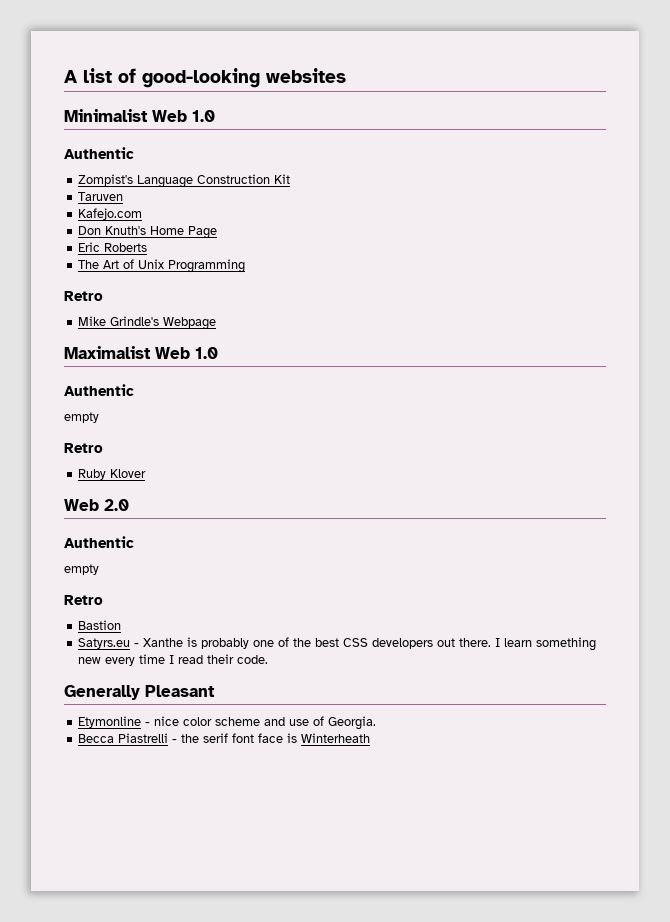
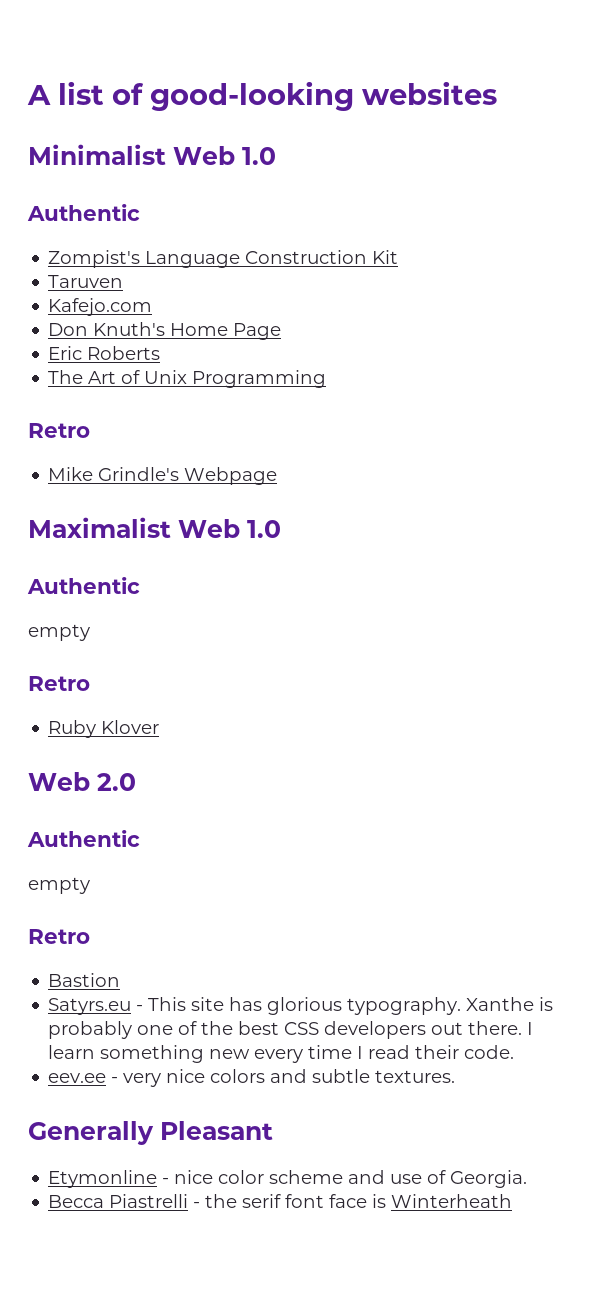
(140, 645) none -> [148,997,462,1015] This site has glorious typography.
(269, 659) none -> [48,1069,456,1087] // eev.ee - very nice colors and subtle textures.

